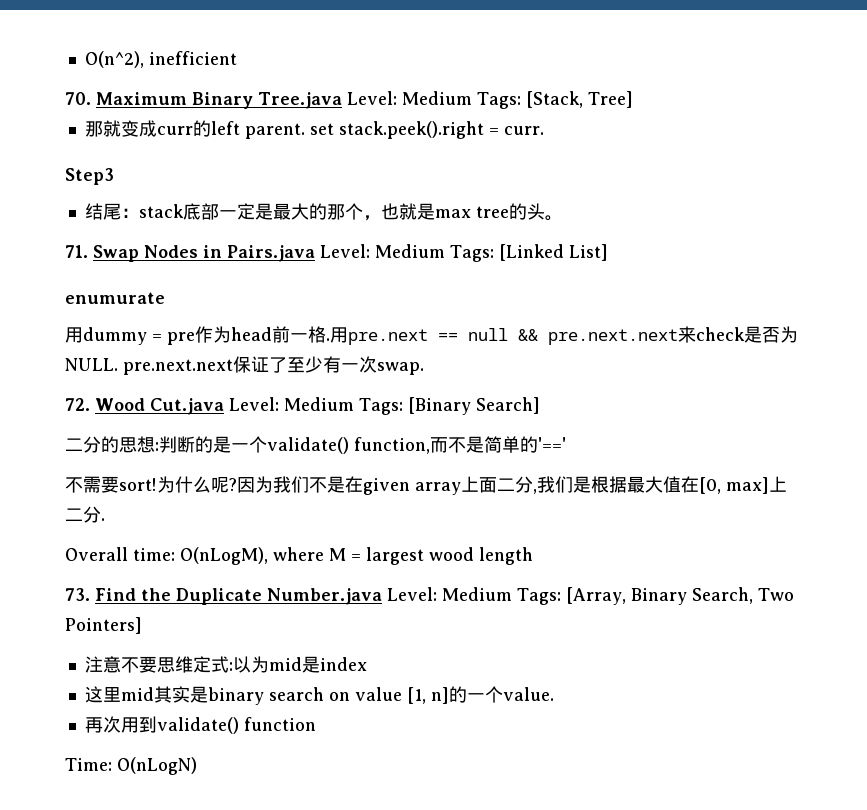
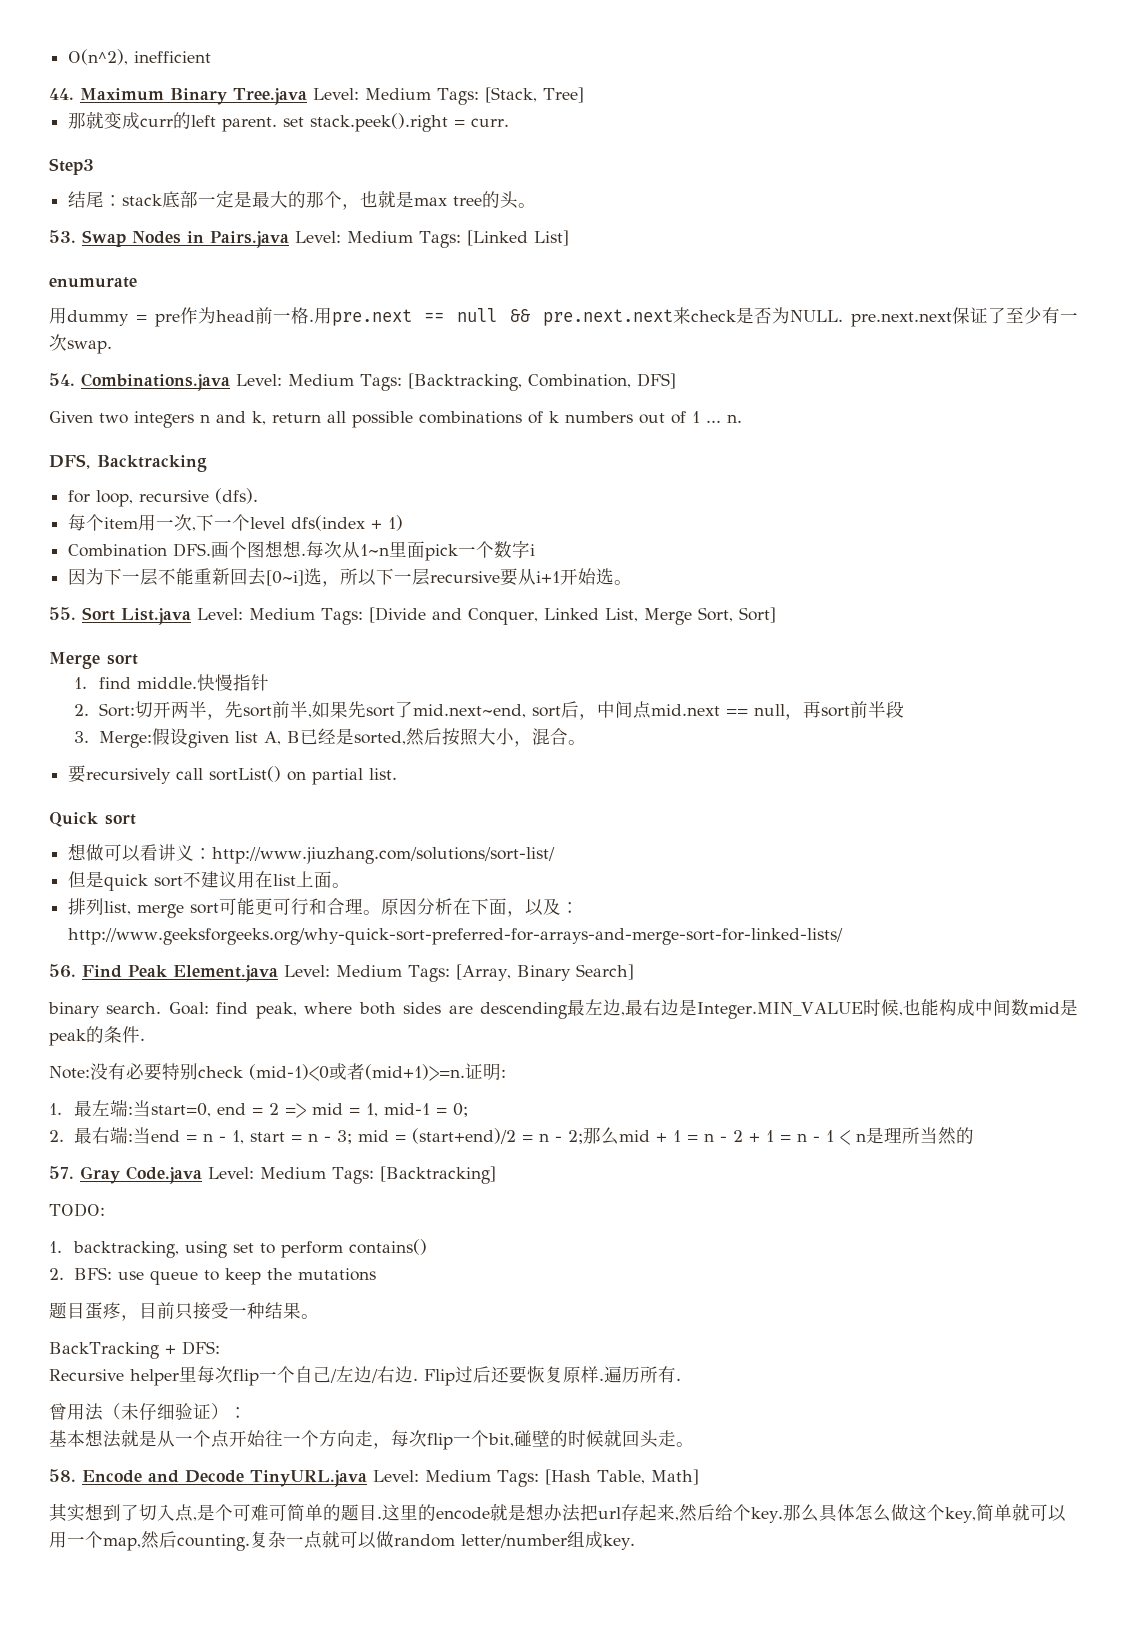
[65,92,91,105] 70. -> [49,88,74,100] 44.
[65,245,88,258] 71. -> [49,230,76,243] 53.
[65,397,540,415] [65,436,566,454] [65,476,787,495] [65,506,105,523] [65,547,533,565] [65,588,382,605] 72. Wood Cut.java Level: Medium Tags: [Binary Search] // 二分的思想:判断的是一个validate() function,而不是简单的'==' // 不需要sort!为什么呢?因为我们不是在given array上面二分,我们是根据最大值在[0, max]上二分. // Overall time: O(nLogM), where M = largest wood length // 73. Find the Duplicate Number.java -> [49,373,676,391] [49,411,742,428] [49,454,207,472] [68,488,259,507] [68,514,404,531] [68,540,536,561] [68,568,633,587] [49,607,776,625] [49,652,138,669] [73,674,269,691] [73,701,904,720] [73,728,586,748] [68,765,398,785] [49,812,136,827] [68,843,556,864] [68,871,351,891] [68,898,580,918] [68,928,844,945] [49,964,278,982] 54. Combinations.java Level: Medium Tags: [Backtracking, Combination, DFS] // Given two integers n and k, return all possible combinations of k numbers out of 1 ... n. // DFS, Backtracking // for loop, recursive (dfs). // 每个item用一次,下一个level dfs(index + 1) // Combination DFS.画个图想想.每次从1~n里面pick一个数字i // 因为下一层不能重新回去[0~i]选，所以下一层recursive要从i+1开始选。 // 55. Sort List.java Level: Medium Tags: [Divide and Conquer, Linked List, Merge Sort, Sort] // Merge sort // 1. find middle.快慢指针 // 2. Sort:切开两半，先sort前半,如果先sort了mid.next~end, sort后，中间点mid.next == null，再sort前半段 // 3. Merge:假设given list A, B已经是sorted,然后按照大小，混合。 // 要recursively call sortList() on partial list. // Quick sort // 想做可以看讲义：http://www.jiuzhang.com/solutions/sort-list/ // 但是quick sort不建议用在list上面。 // 排列list, merge sort可能更可行和合理。原因分析在下面，以及：http://www.geeksforgeeks.org/why-quick-sort-preferred-for-arrays-and-merge-sort-for-linked-lists/ // 56. Find Peak Element.java
[691,587,794,604] [65,617,142,634] [84,656,367,673] [84,686,554,705] [84,716,316,734] [65,757,197,775] Search, Two Pointers] // 注意不要思维定式:以为mid是index // 这里mid其实是binary search on value [1, n]的一个value. // 再次用到validate() function // Time: O(nLogN) -> [575,964,634,980] [48,999,1078,1019] [49,1026,145,1046] [49,1063,506,1081] [49,1099,468,1118] [49,1126,974,1145] [49,1166,496,1184] [49,1203,105,1217] [49,1239,427,1258] [49,1267,376,1285] [49,1302,319,1321] [49,1341,220,1359] [49,1366,681,1386] [49,1403,247,1421] [49,1429,694,1450] [49,1469,699,1487] [49,1503,1066,1523] [49,1530,635,1551] Search] // binary search. Goal: find peak, where both sides are descending最左边,最右边是Integer.MIN_VALUE时候,也能构成中间数mid是peak的条件. // Note:没有必要特别check (mid-1)<0或者(mid+1)>=n.证明: // 1.最左端:当start=0, end = 2 => mid = 1, mid-1 = 0; // 2.最右端:当end = n - 1, start = n - 3; mid = (start+end)/2 = n - 2;那么mid + 1 = n - 2 + 1 = n - 1 < n是理所当然的 // 57. Gray Code.java Level: Medium Tags: [Backtracking] // TODO: // 1. backtracking, using set to perform contains() // 2. BFS: use queue to keep the mutations // 题目蛋疼，目前只接受一种结果。 // BackTracking + DFS: // Recursive helper里每次flip一个自己/左边/右边. Flip过后还要恢复原样.遍历所有. // 曾用法（未仔细验证）： // 基本想法就是从一个点开始往一个方向走，每次flip一个bit,碰壁的时候就回头走。 // 58. Encode and Decode TinyURL.java Level: Medium Tags: [Hash Table, Math] // 其实想到了切入点,是个可难可简单的题目.这里的encode就是想办法把url存起来,然后给个key.那么具体怎么做这个key,简单就可以用一个map,然后counting.复杂一点就可以做random letter/number组成key.

